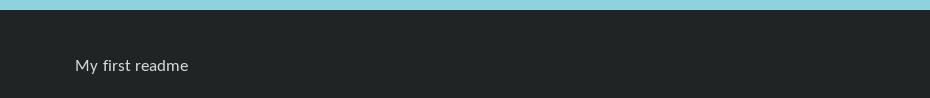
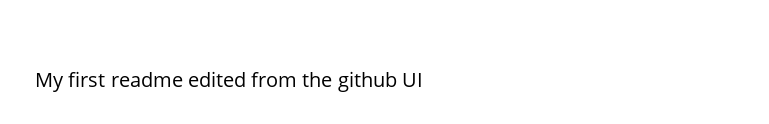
(189, 65) none -> [187,71,423,92] edited from the github UI

